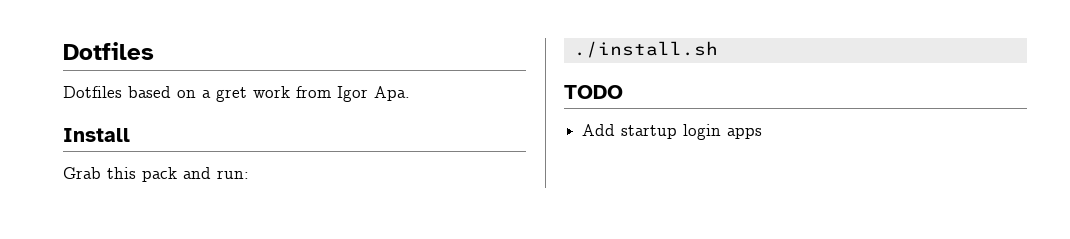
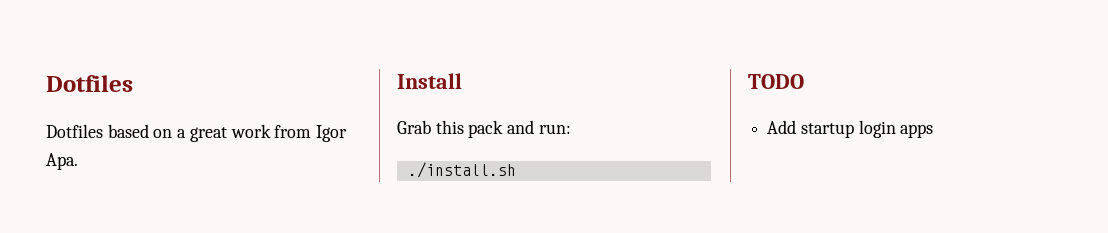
[216,87,247,102] gret -> [189,127,227,142] great

